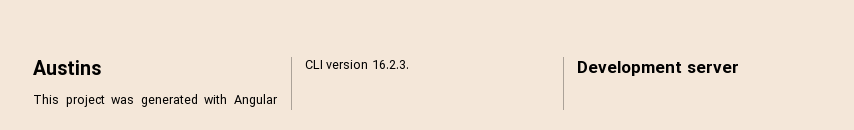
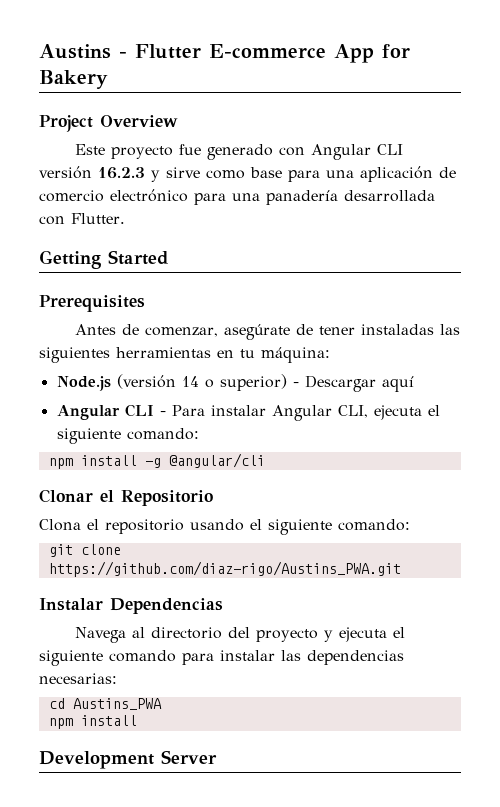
[33,94,278,107] [305,60,409,69] // This project was generated with Angular CLI version 16.2.3. -> [119,44,410,63] [39,70,108,89] [39,115,178,132] [75,144,404,160] [39,166,456,182] [39,189,435,205] [39,213,125,225] [39,250,169,269] [39,295,145,312] [75,324,461,340] [39,347,330,363] [56,374,414,392] [56,404,440,421] [56,428,199,444] [48,453,265,469] [39,489,213,506] [39,519,410,535] [48,544,121,557] [48,561,401,577] [39,598,223,614] [75,627,406,643] [39,650,404,666] [39,673,117,684] [48,698,162,710] [48,715,137,729] - Flutter E-commerce App for Bakery // Project Overview // Este proyecto fue generado con Angular CLI versión 16.2.3 y sirve como base para una aplicación de comercio electrónico para una panadería desarrollada con Flutter. // Getting Started // Prerequisites // Antes de comenzar, asegúrate de tener instaladas las siguientes herramientas en tu máquina: // Node.js (versión 14 o superior) - Descargar aquí // Angular CLI - Para instalar Angular CLI, ejecuta el siguiente comando: // npm install -g @angular/cli // Clonar el Repositorio // Clona el repositorio usando el siguiente comando: // git clone https://github.com/diaz-rigo/Austins_PWA.git // Instalar Dependencias // Navega al directorio del proyecto y ejecuta el siguiente comando para instalar las dependencias necesarias: // cd Austins_PWA // npm install
[686,63,739,73] server -> [161,750,217,764] Server

